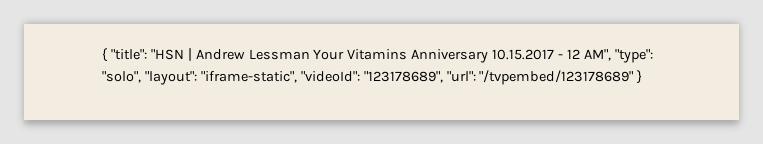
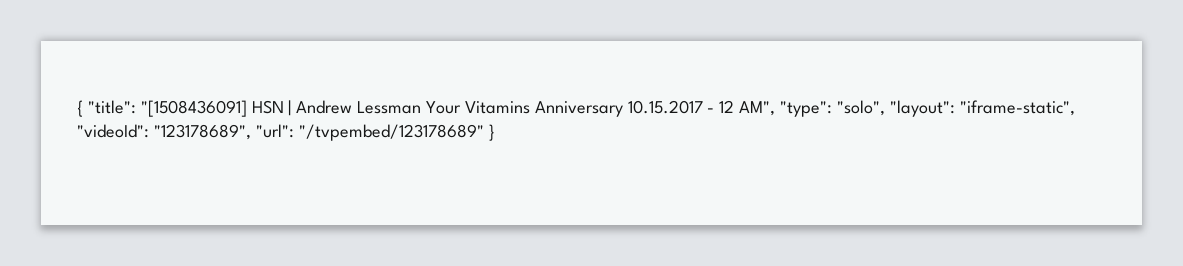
[150,49,184,60] "HSN -> [140,100,284,117] "[1508436091] HSN

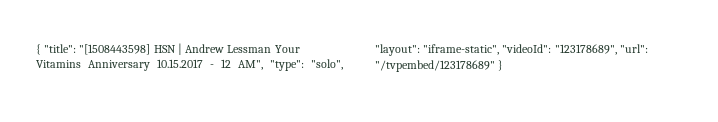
[140,100,247,117] "[1508436091] -> [79,44,151,55] "[1508443598]

